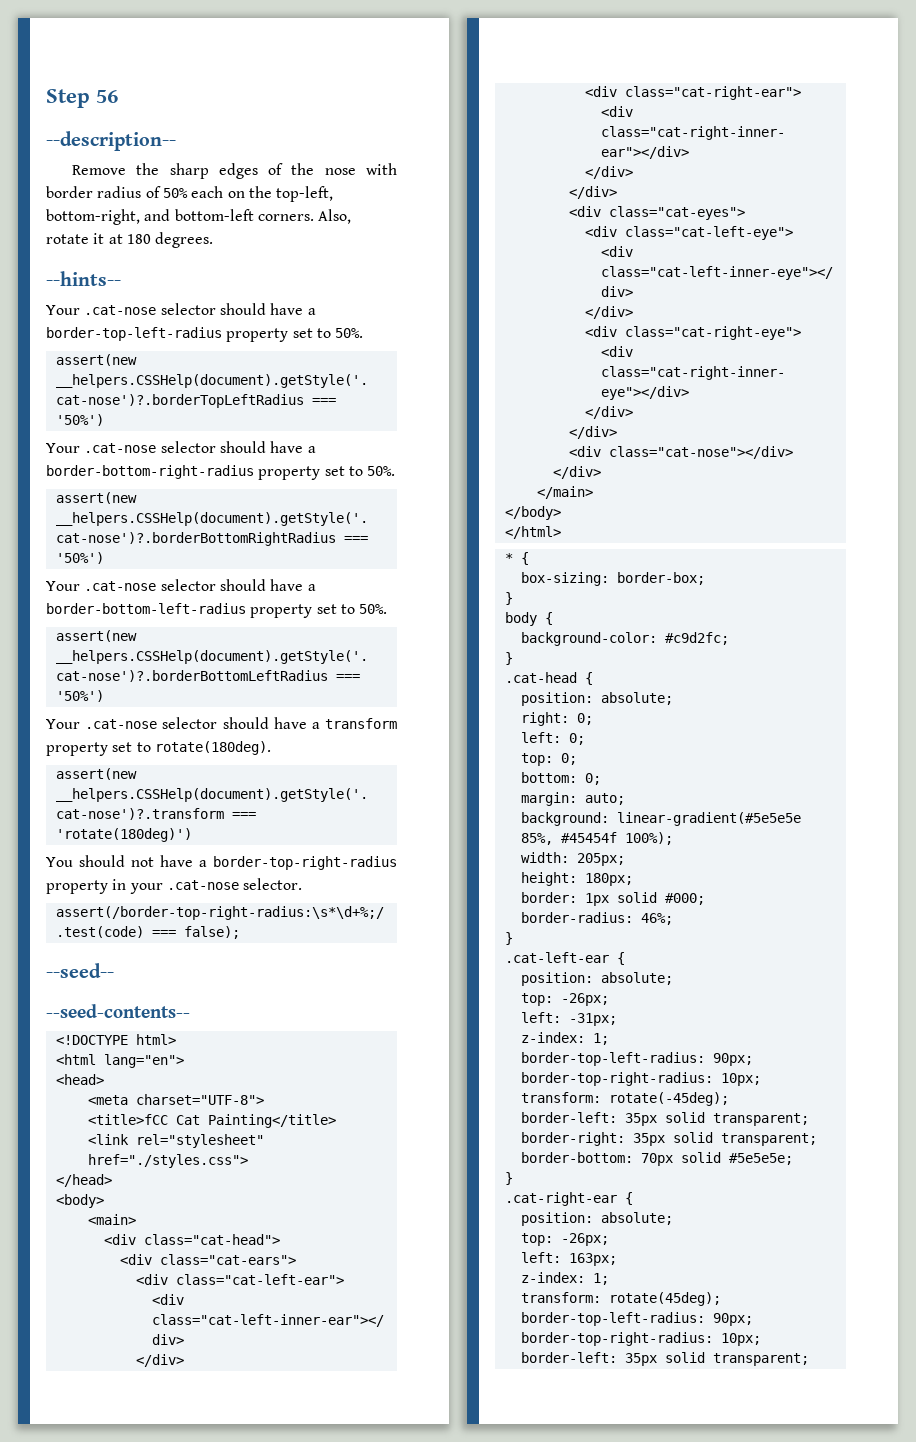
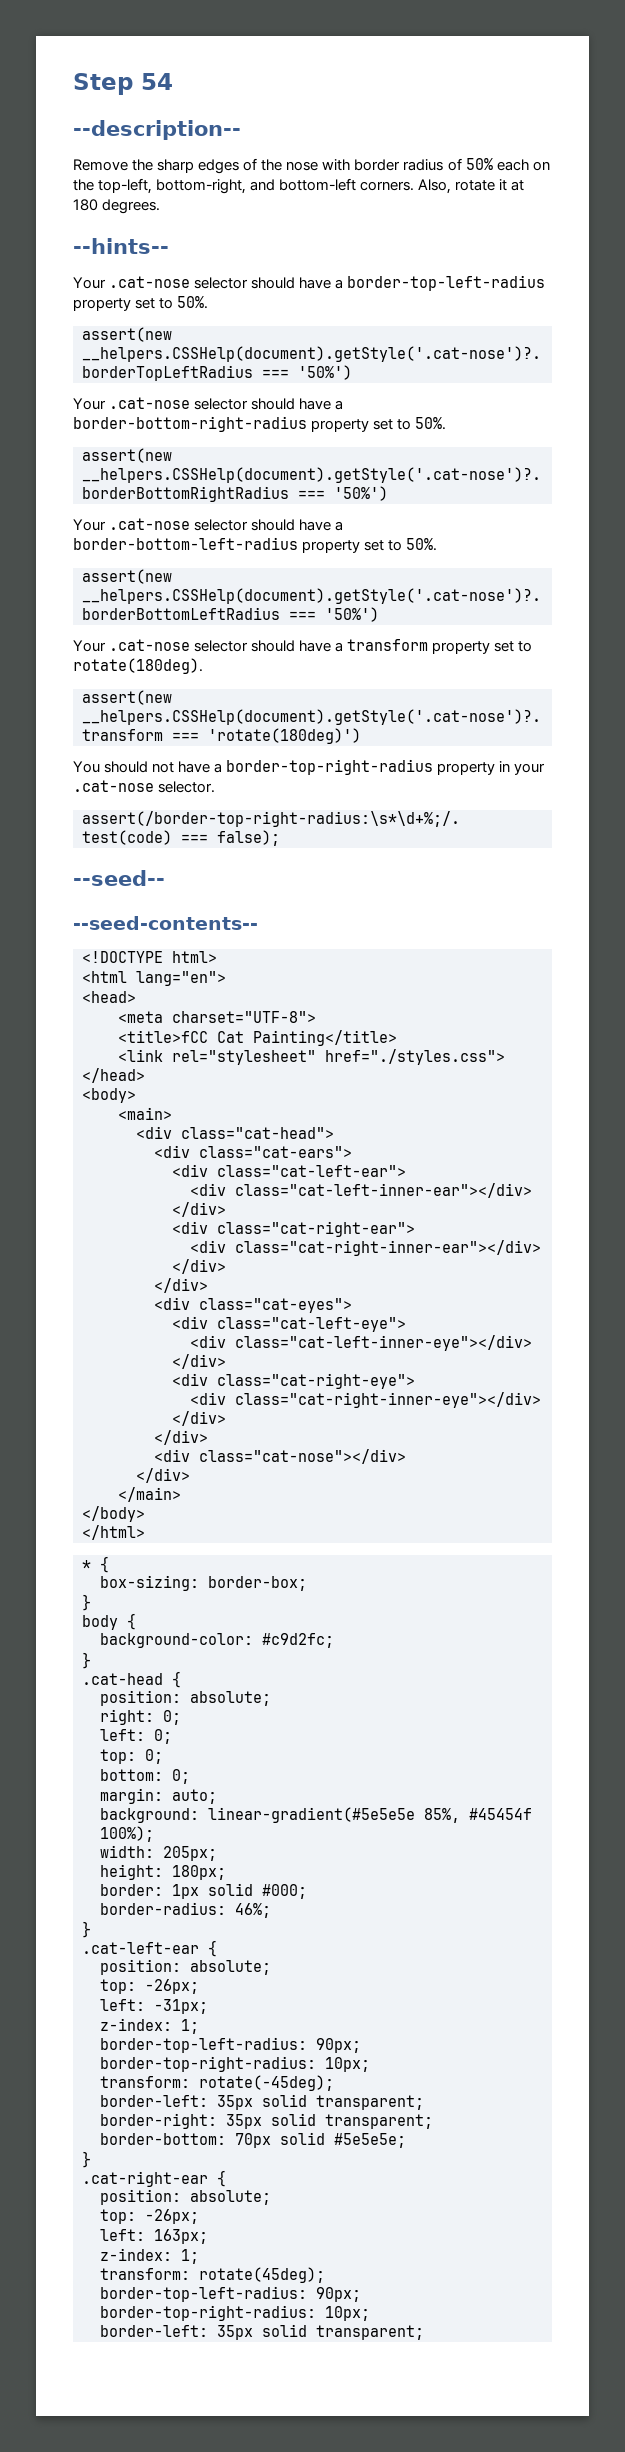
[96,90,118,103] 56 -> [141,73,173,90] 54

